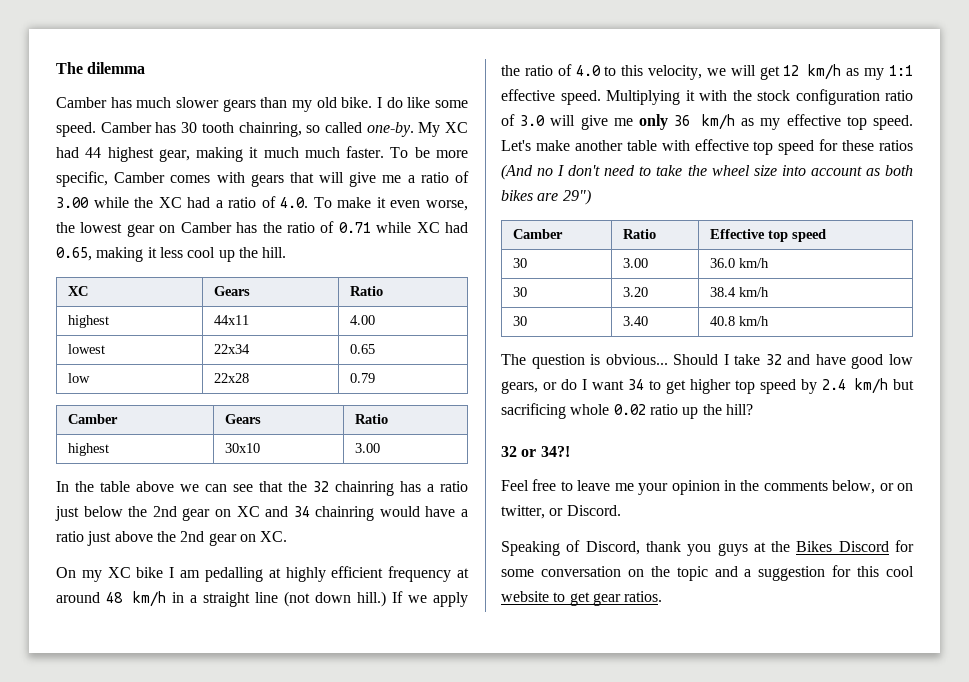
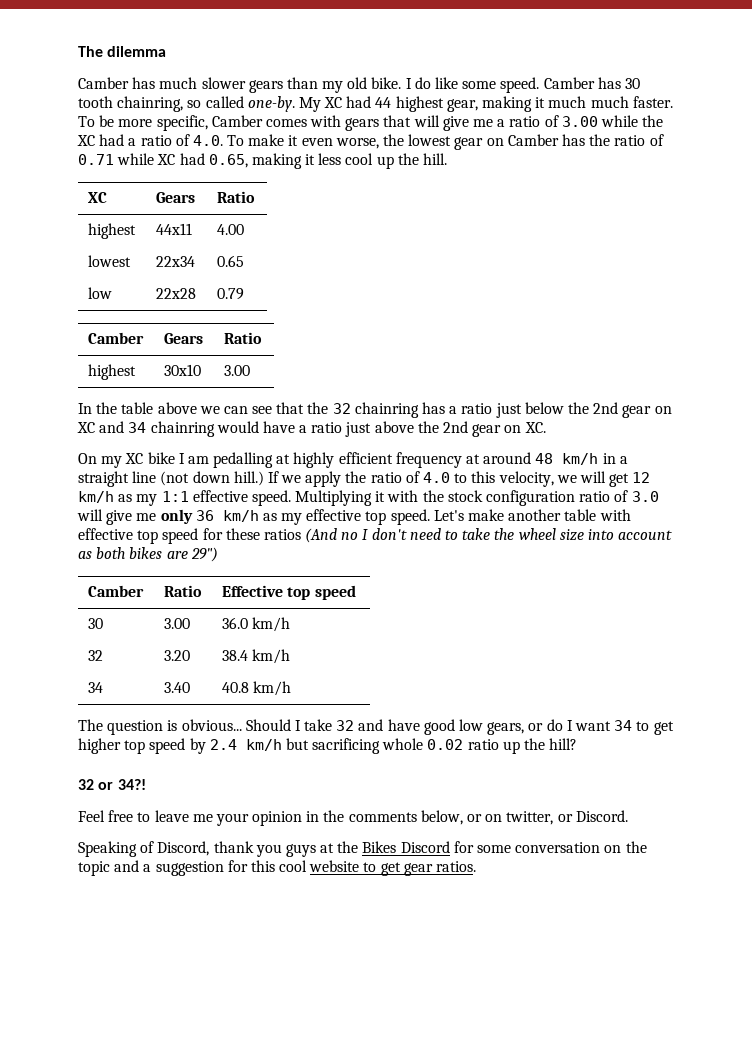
[513,287,528,297] 30 -> [88,650,104,661] 32
[513,316,528,326] 30 -> [88,682,104,693] 34

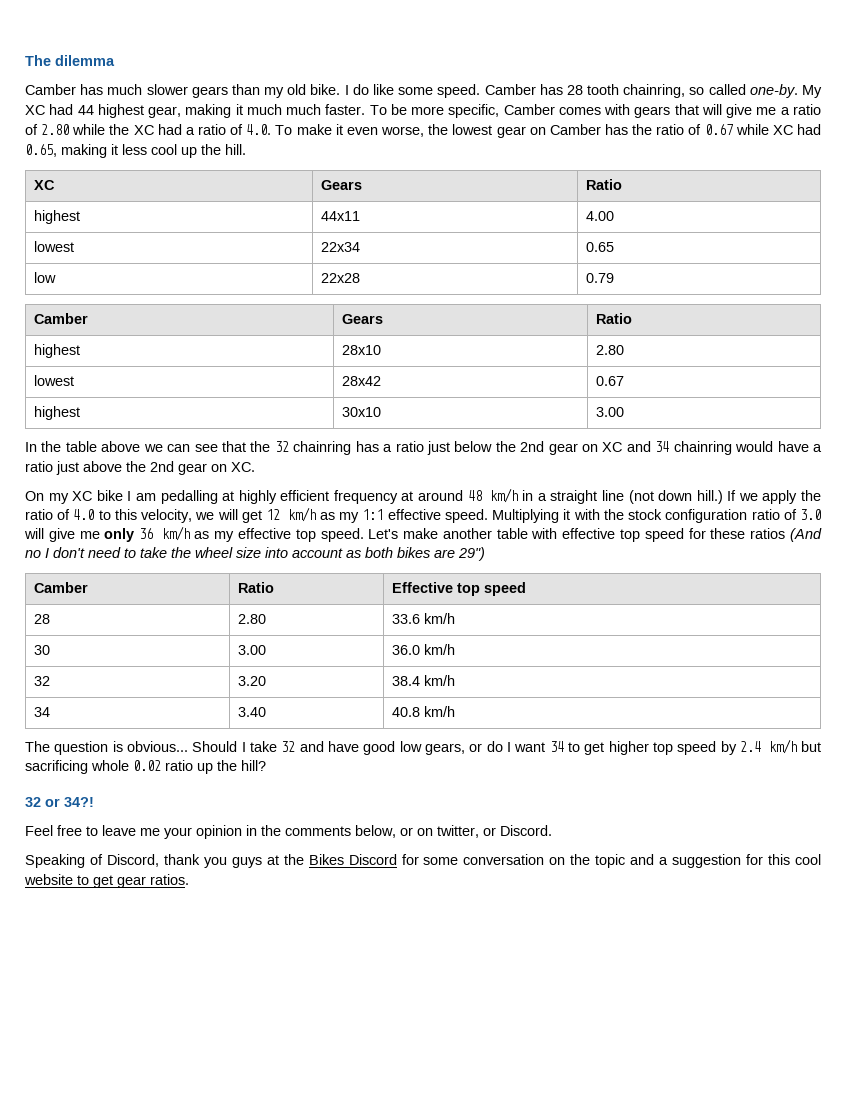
[624,78,640,89] 30 -> [566,85,583,95] 28
[561,116,598,127] 3.00 -> [41,124,70,135] 2.80
[78,154,114,165] 0.71 -> [704,124,733,135] 0.67
(263, 338) none -> [33,344,80,358] [341,345,381,355] [595,345,624,355] [33,375,74,386] [341,376,381,386] [595,376,624,386] // highest | 28x10 | 2.80 // lowest | 28x42 | 0.67
(356, 592) none -> [33,614,50,624] [237,614,266,624] [391,613,455,624] // 28 | 2.80 | 33.6 km/h

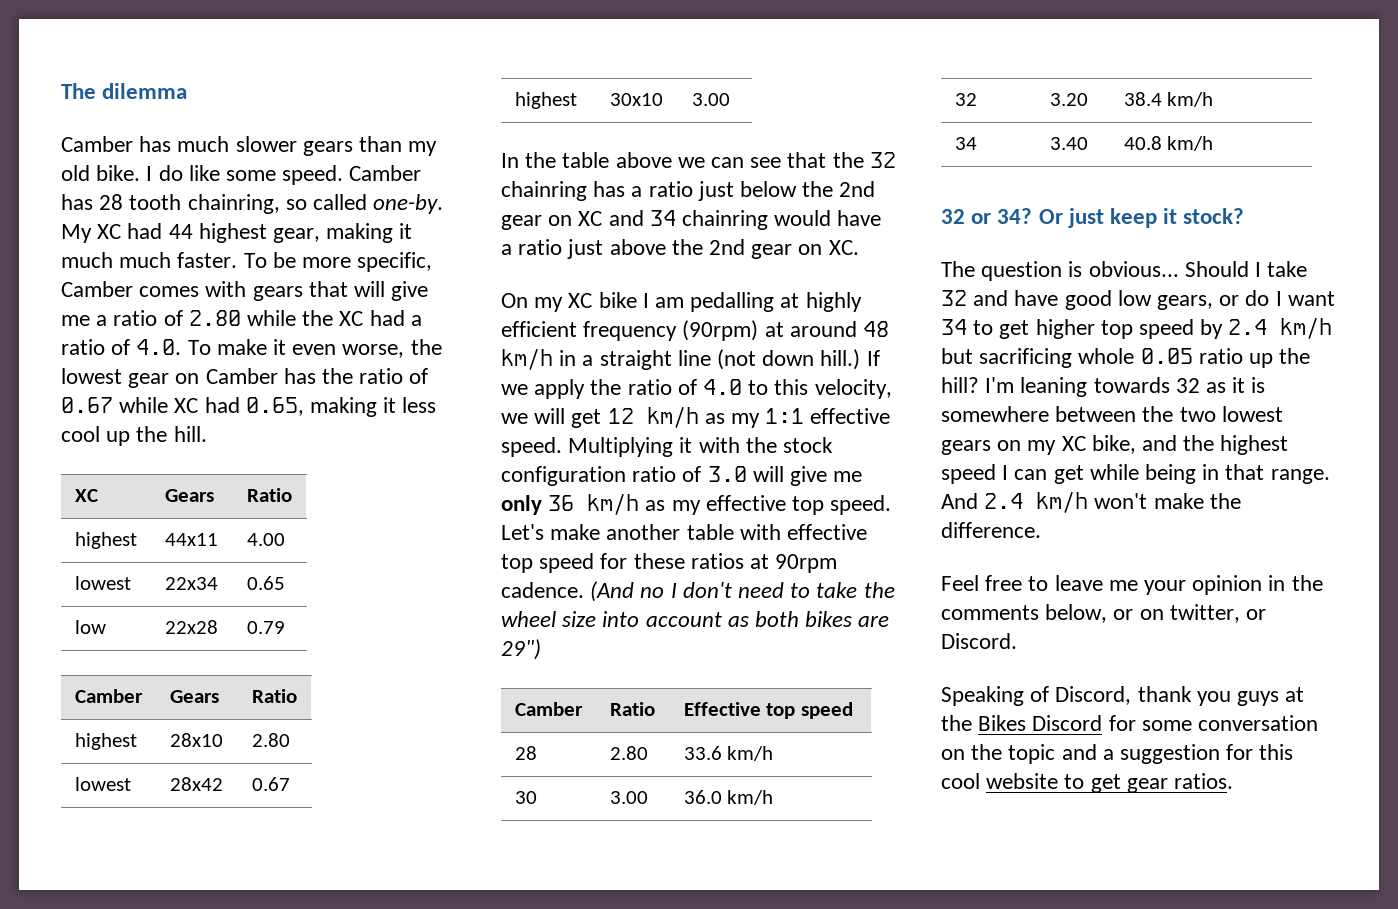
(398, 497) none -> [682,320,759,341] (90rpm)
(786, 533) none -> [750,554,838,573] [501,582,584,598] at 90rpm cadence.
(455, 711) none -> [941,208,1245,228] // 32 or 34? Or just keep it stock?
[133,760,161,771] 0.02 -> [1140,348,1193,364] 0.05
[25,797,94,807] // 32 or 34?! -> [985,377,1266,397] [941,406,1283,422] [941,435,1289,455] [941,464,1330,484] [941,491,1241,513] [941,522,1041,538] I'm leaning towards 32 as it is somewhere between the two lowest gears on my XC bike, and the highest speed I can get while being in that range. And 2.4 km/h won't make the difference.

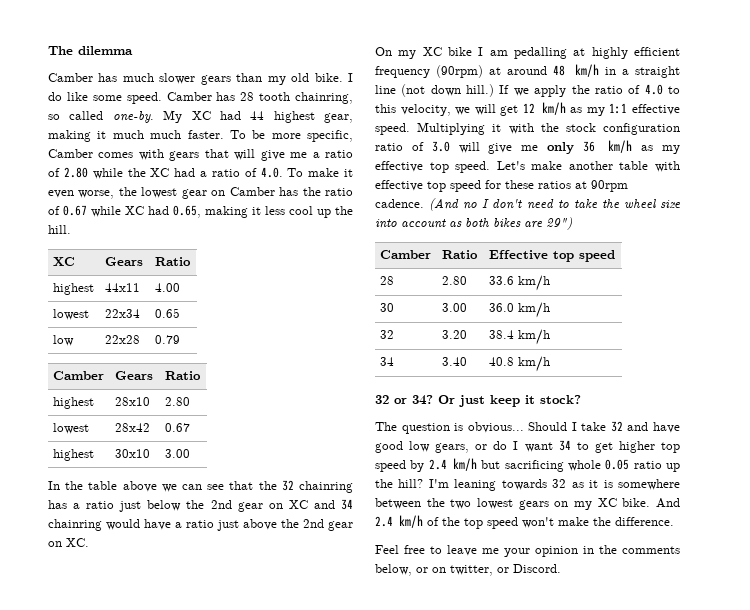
[1091,435,1289,455] [941,464,1330,484] [941,491,1089,513] bike, and the highest speed I can get while being in that range. And 2.4 km/h -> [622,498,680,508] [375,515,518,529] bike. And 2.4 km/h of the top speed
[941,686,1305,706] [941,715,1319,731] [941,744,1294,764] [941,773,1234,793] // Speaking of Discord, thank you guys at the Bikes Discord for some conversation on the topic and a suggestion for this cool website to get gear ratios. -> (561, 568) none

